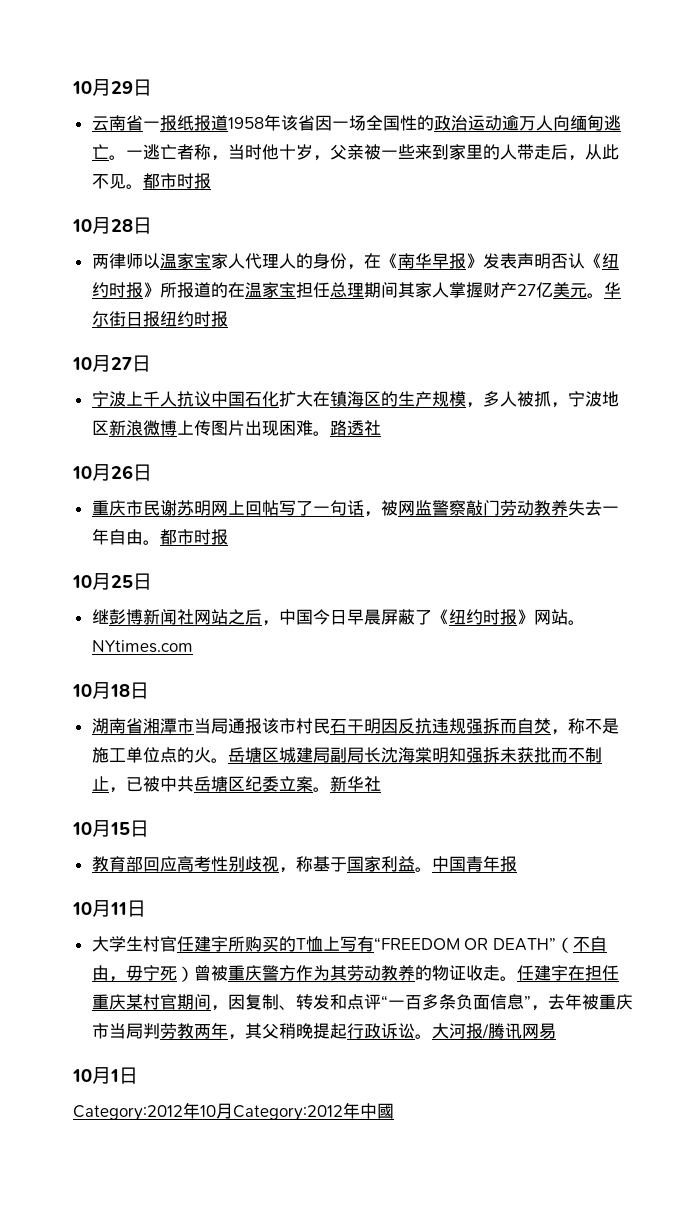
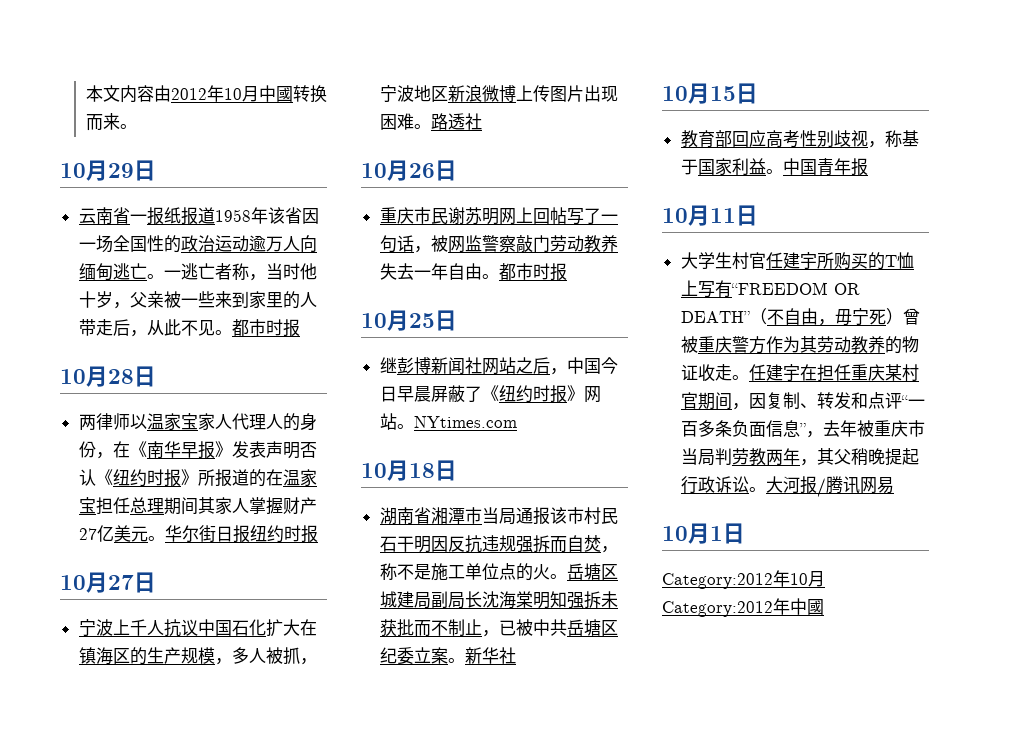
(72, 87) none -> [85,85,327,103] [85,113,137,131] 本文内容由2012年10月中國转换而来。 //

